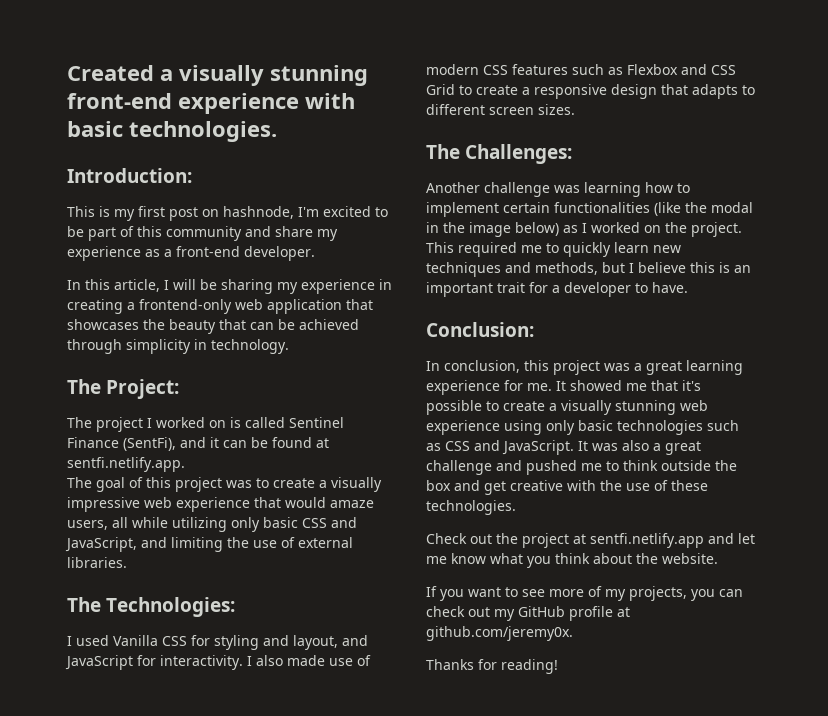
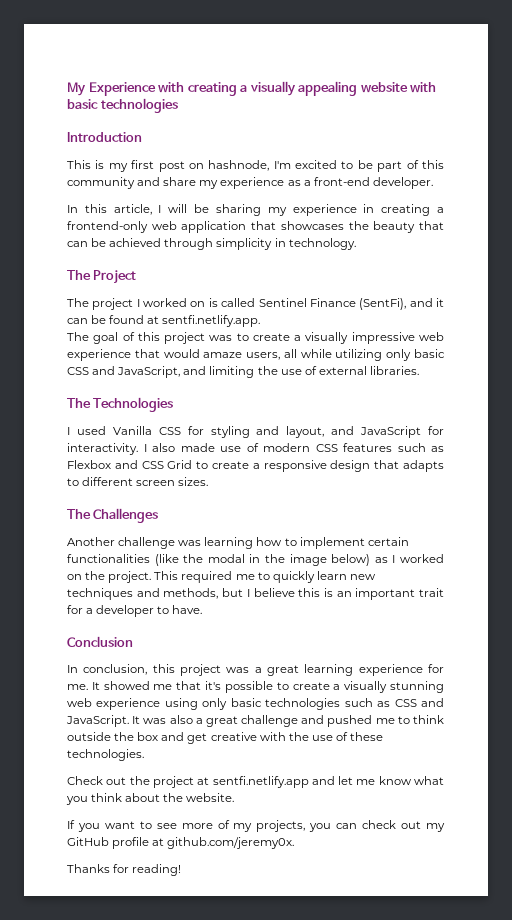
[67,65,368,86] [67,93,355,114] [67,121,277,142] [67,168,192,183] Created a visually stunning front-end experience with basic technologies. // Introduction: -> [67,81,437,96] [67,98,178,113] [67,132,142,142] My Experience with creating a visually appealing website with basic technologies // Introduction
[106,379,180,399] Project: -> [93,270,137,284] Project
[106,597,236,617] Technologies: -> [93,397,174,412] Technologies
[465,144,573,164] Challenges: -> [93,508,159,523] Challenges
[426,322,534,337] Conclusion: -> [67,636,133,647] Conclusion

